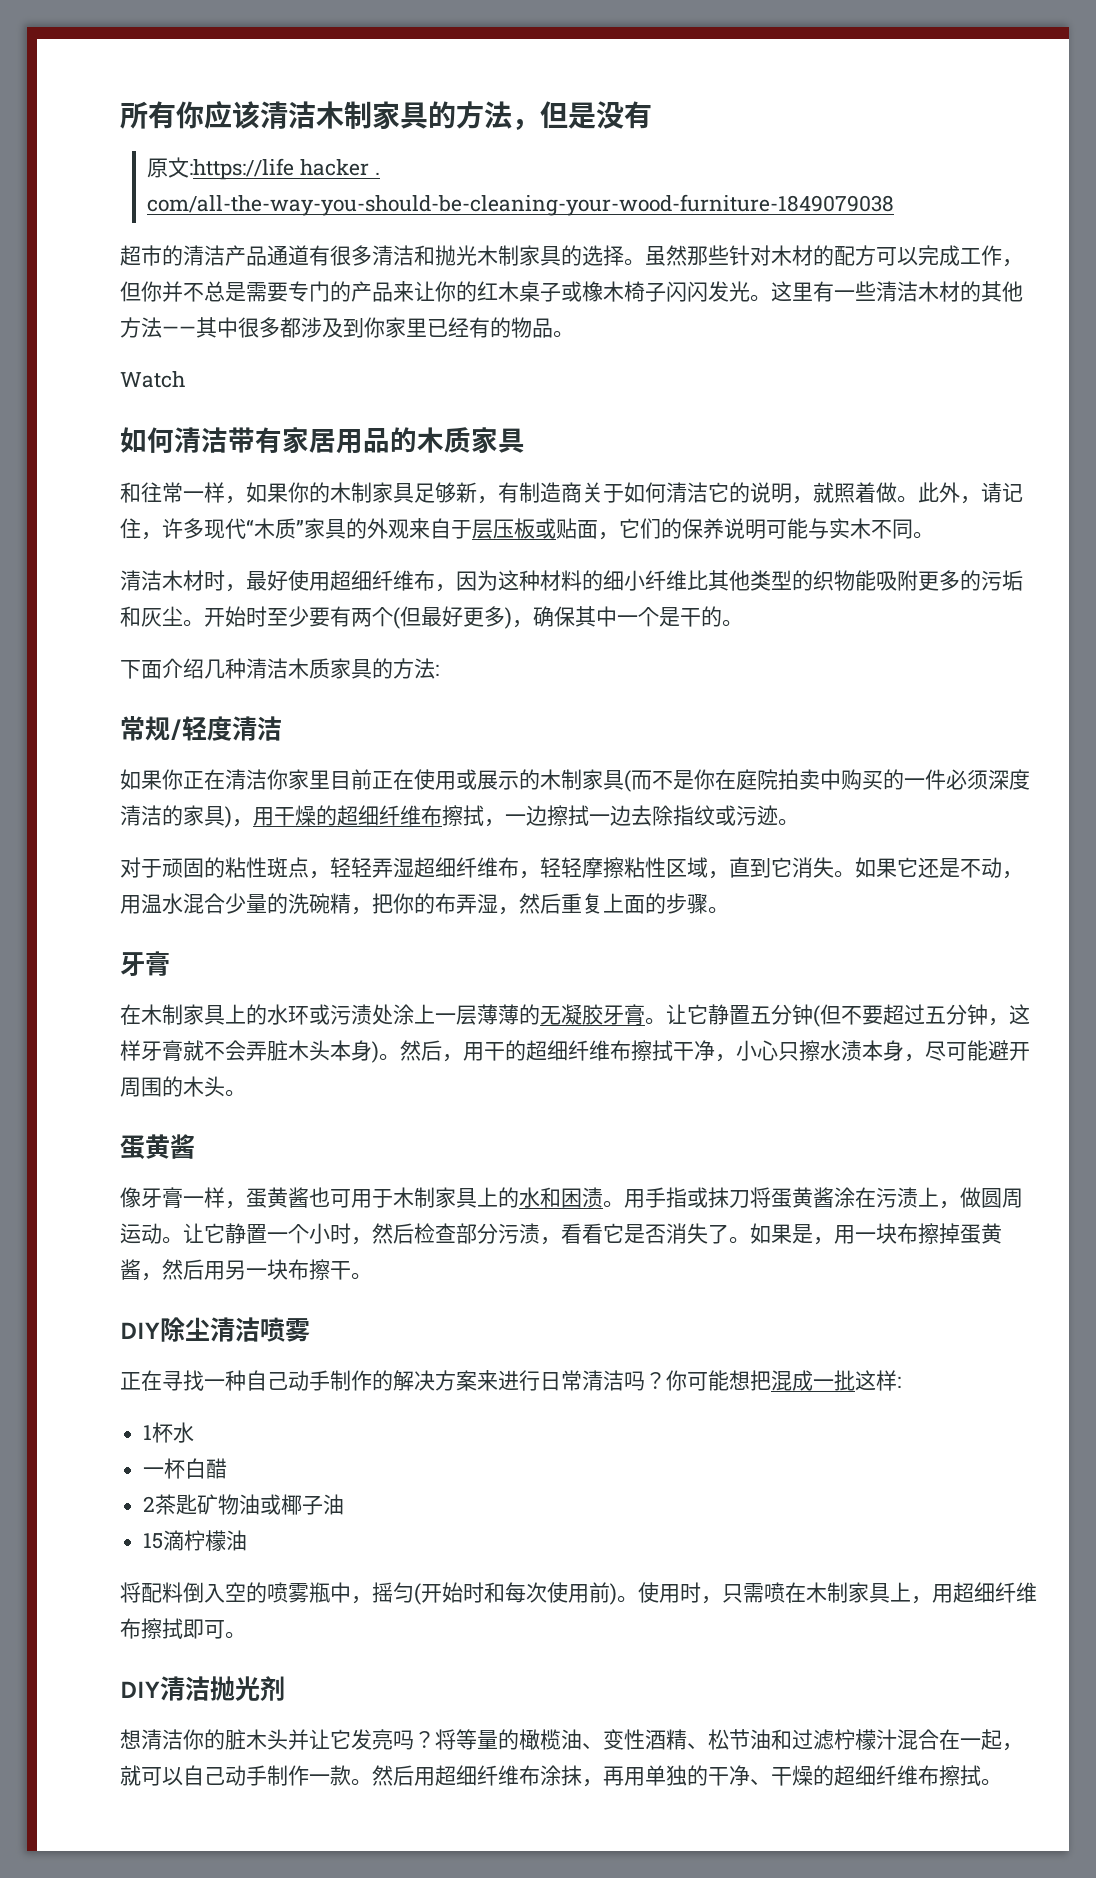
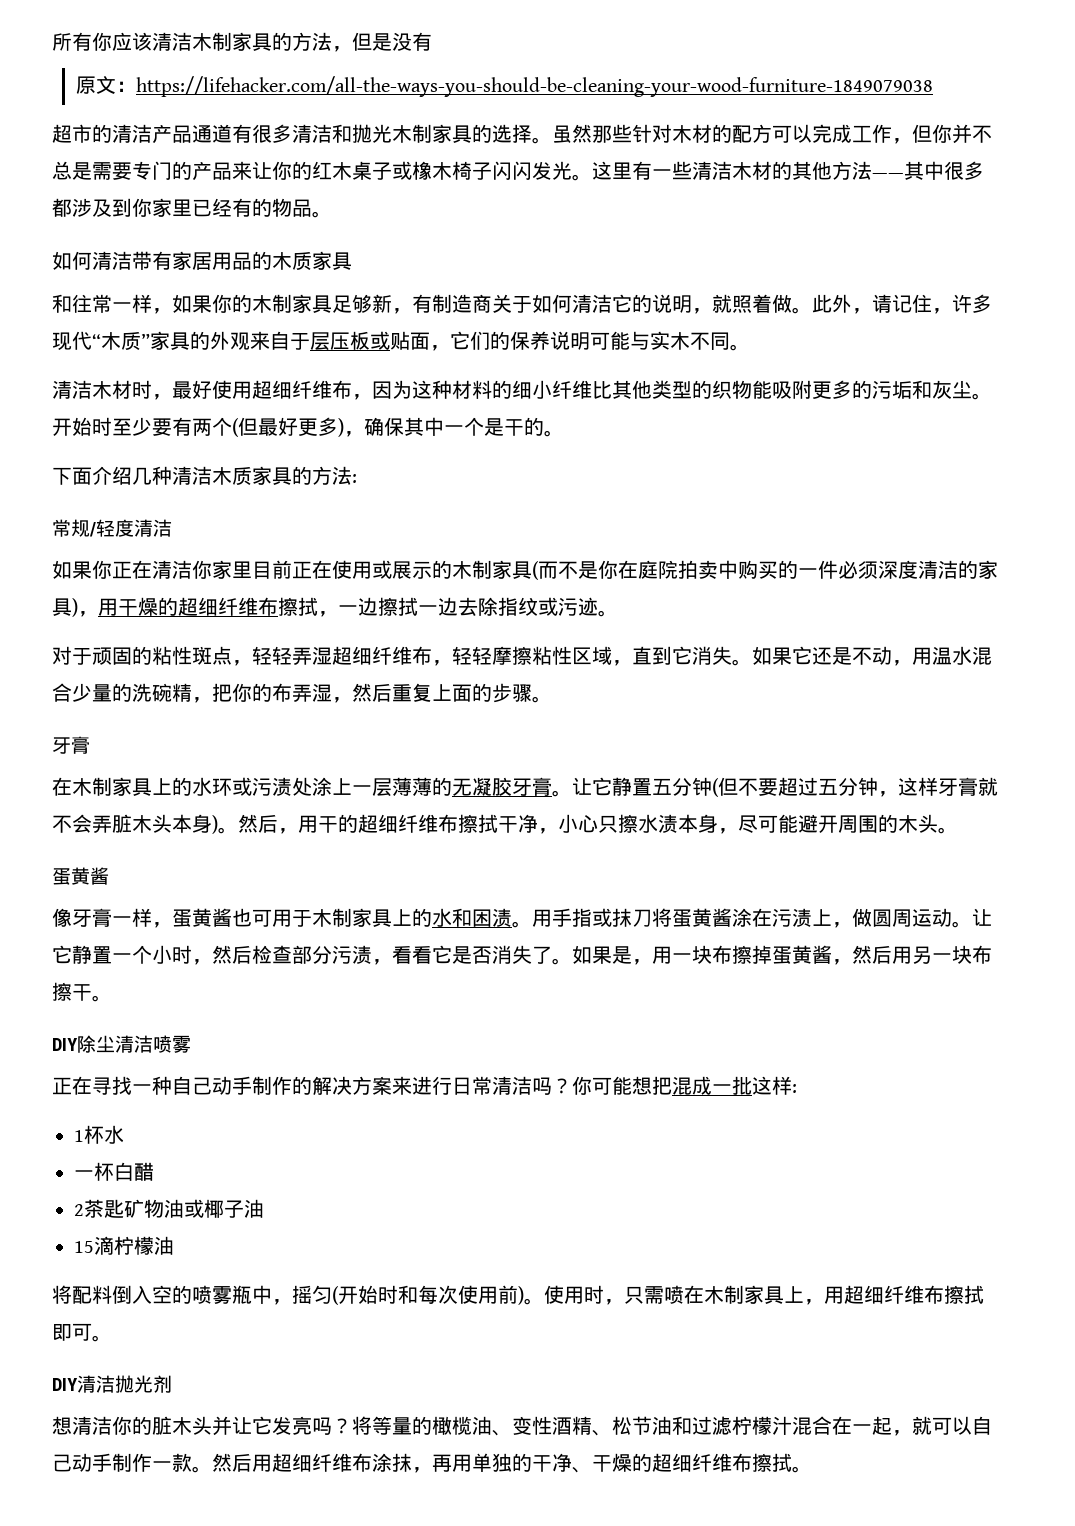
[189,158,380,180] [147,194,895,216] :https://life hacker . com/all-the-way-you-should-be-cleaning-your-wood-furniture-1849079038 -> [116,76,934,97] ：https://lifehacker.com/all-the-ways-you-should-be-cleaning-your-wood-furniture-1849079038
[120,371,185,388] // Watch -> (332, 214) none

